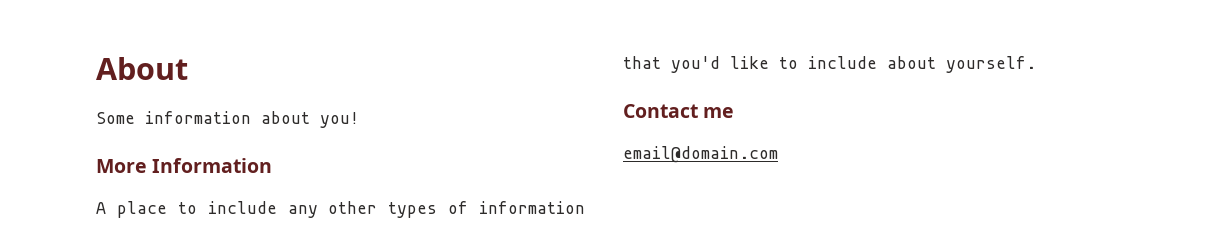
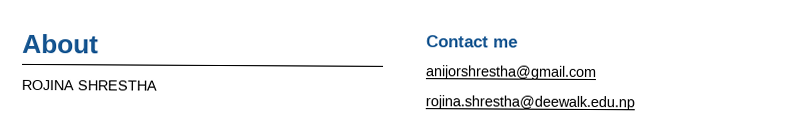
[96,111,359,128] [96,158,273,173] [96,201,585,218] [623,56,1036,73] Some information about you! // More Information // A place to include any other types of information that you'd like to include about yourself. -> [21,79,157,91] ROJINA SHRESTHA
[623,146,778,163] email@domain.com -> [425,65,597,81] [425,95,635,111] anijorshrestha@gmail.com // rojina.shrestha@deewalk.edu.np

